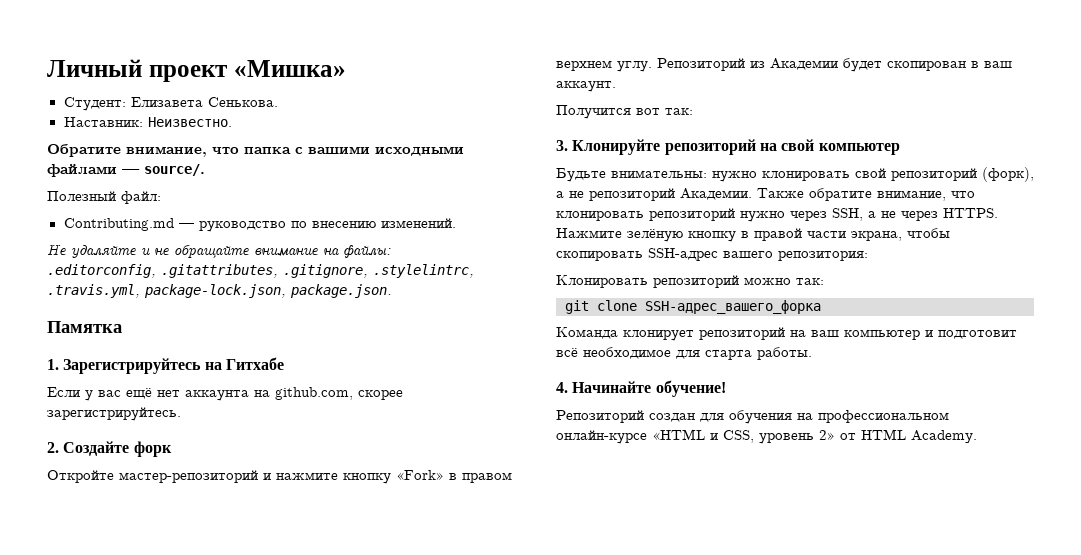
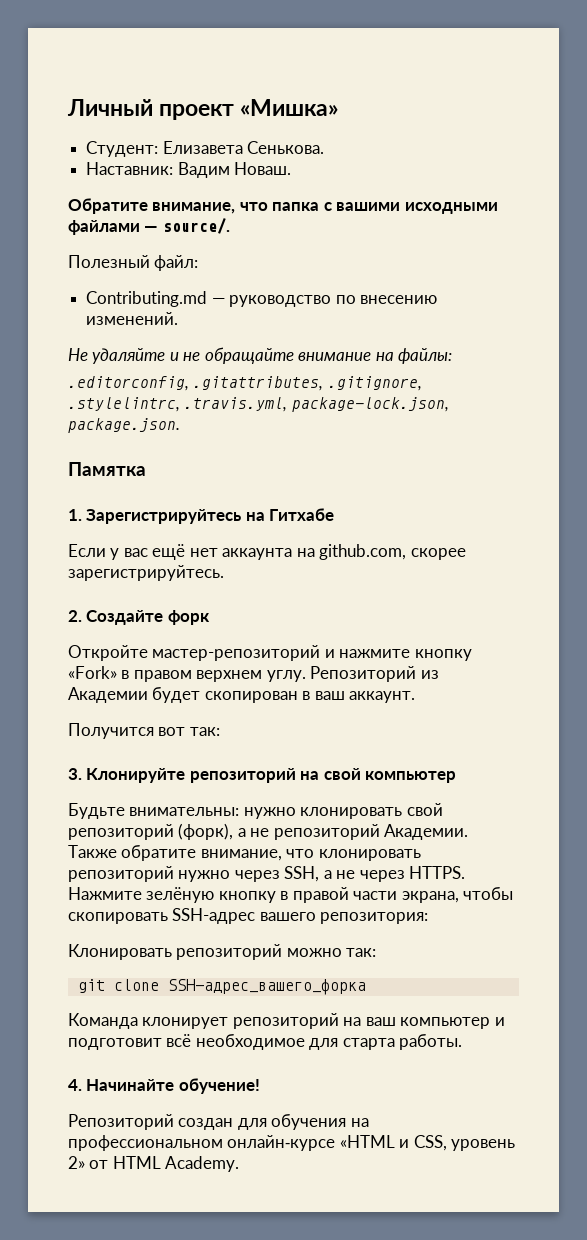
[147,117,232,127] Неизвестно. -> [177,162,292,178] Вадим Новаш.

